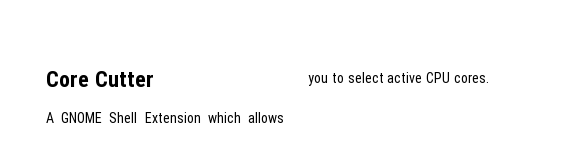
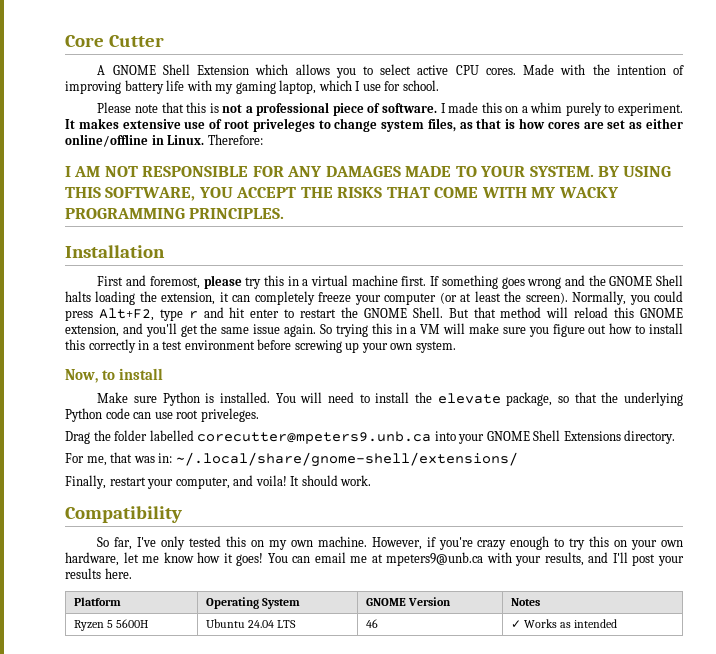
(489, 78) none -> [523,64,685,75] [65,80,439,94] [97,102,683,116] [65,118,683,132] [65,134,263,147] [65,166,672,177] [65,187,619,201] [65,208,285,219] [65,245,165,258] [97,275,684,289] [65,291,684,305] [65,307,684,321] [65,323,684,337] [65,339,456,353] [65,368,163,383] [97,392,684,406] [65,408,259,422] [65,430,676,444] [65,452,518,467] [65,475,372,489] [65,506,182,523] [97,536,683,550] [65,552,684,566] [65,568,132,579] [74,597,122,606] [206,597,301,609] [366,597,452,606] [511,598,541,606] [74,619,149,631] [206,619,297,628] [366,619,379,628] [511,619,618,628] Made with the intention of improving battery life with my gaming laptop, which I use for school. // Please note that this is not a professional piece of software. I made this on a whim purely to experiment. It makes extensive use of root priveleges to change system files, as that is how cores are set as either online/offline in Linux. Therefore: // I AM NOT RESPONSIBLE FOR ANY DAMAGES MADE TO YOUR SYSTEM. BY USING THIS SOFTWARE, YOU ACCEPT THE RISKS THAT COME WITH MY WACKY PROGRAMMING PRINCIPLES. // Installation // First and foremost, please try this in a virtual machine first. If something goes wrong and the GNOME Shell halts loading the extension, it can completely freeze your computer (or at least the screen). Normally, you could press Alt+F2, type r and hit enter to restart the GNOME Shell. But that method will reload this GNOME extension, and you'll get the same issue again. So trying this in a VM will make sure you figure out how to install this correctly in a test environment before screwing up your own system. // Now, to install // Make sure Python is installed. You will need to install the elevate package, so that the underlying Python code can use root priveleges. // Drag the folder labelled corecutter@mpeters9.unb.ca into your GNOME Shell Extensions directory. // For me, that was in: ~/.local/share/gnome-shell/extensions/ // Finally, restart your computer, and voila! It should work. // Compatibility // So far, I've only tested this on my own machine. However, if you're crazy enough to try this on your own hardware, let me know how it goes! You can email me at mpeters9@unb.ca with your results, and I'll post your results here. // Platform | Operating System | GNOME Version | Notes // Ryzen 5 5600H | Ubuntu 24.04 LTS | 46 | ✓ Works as intended

